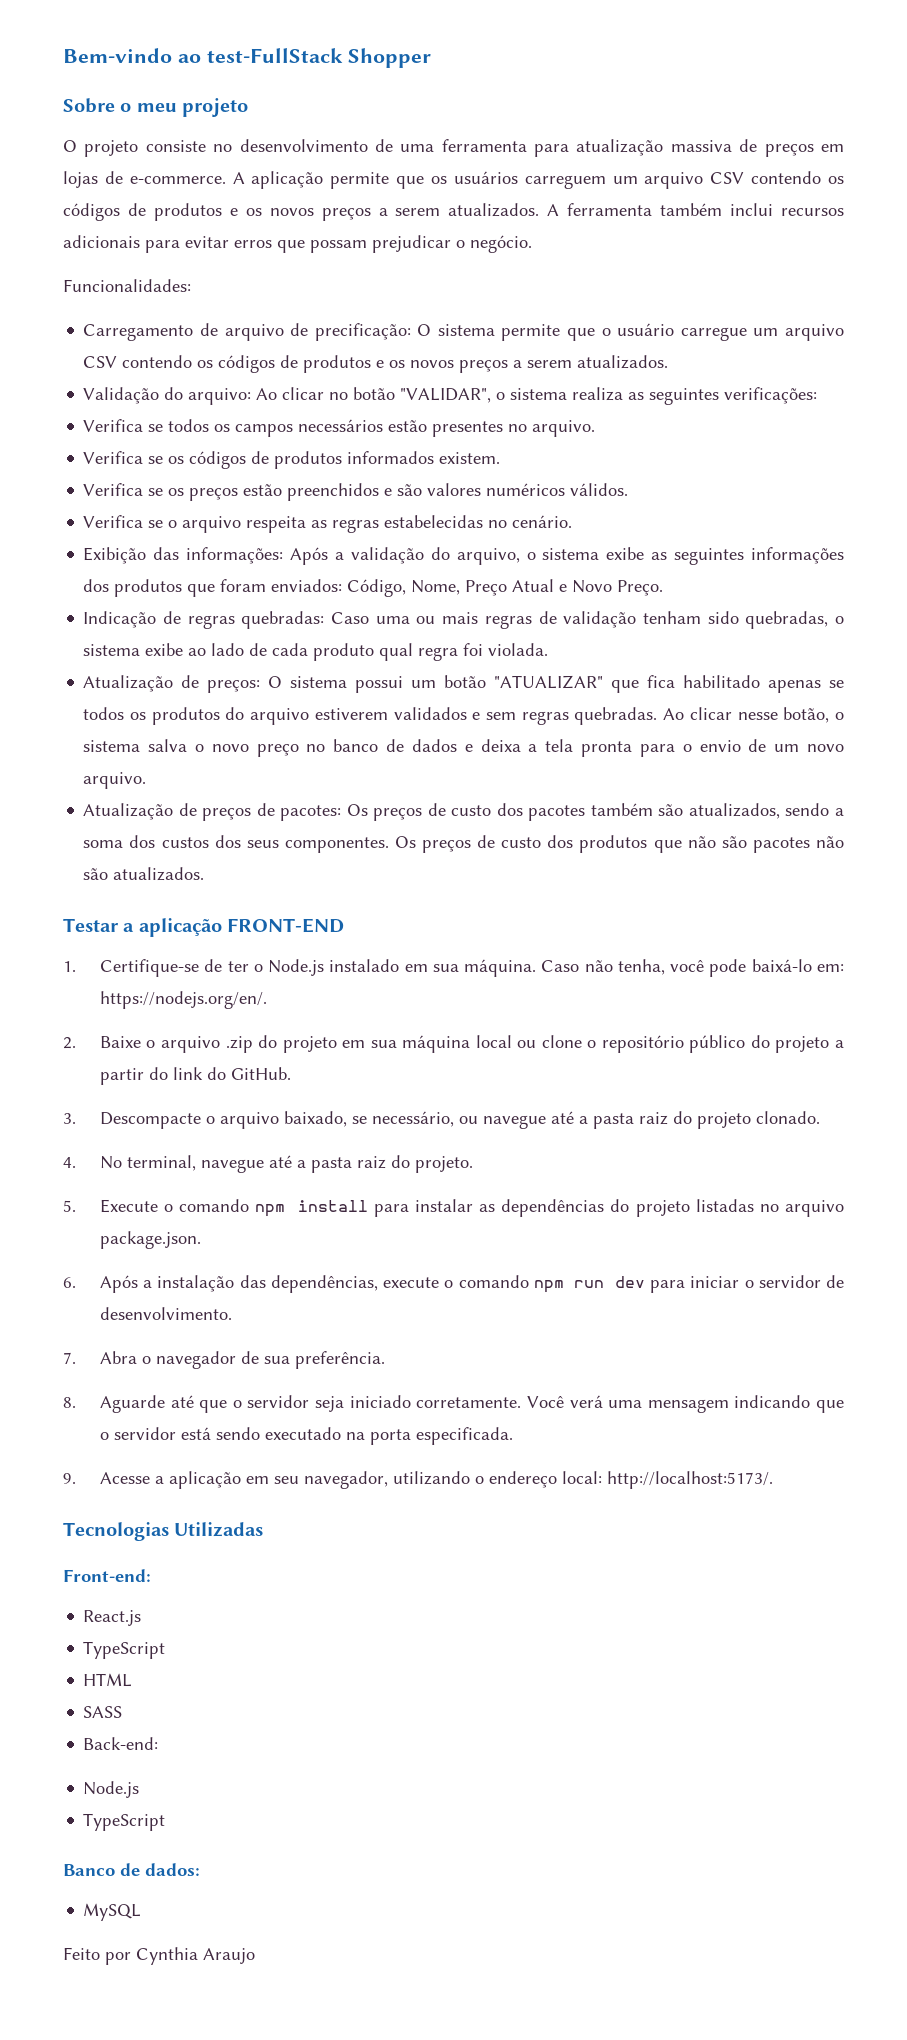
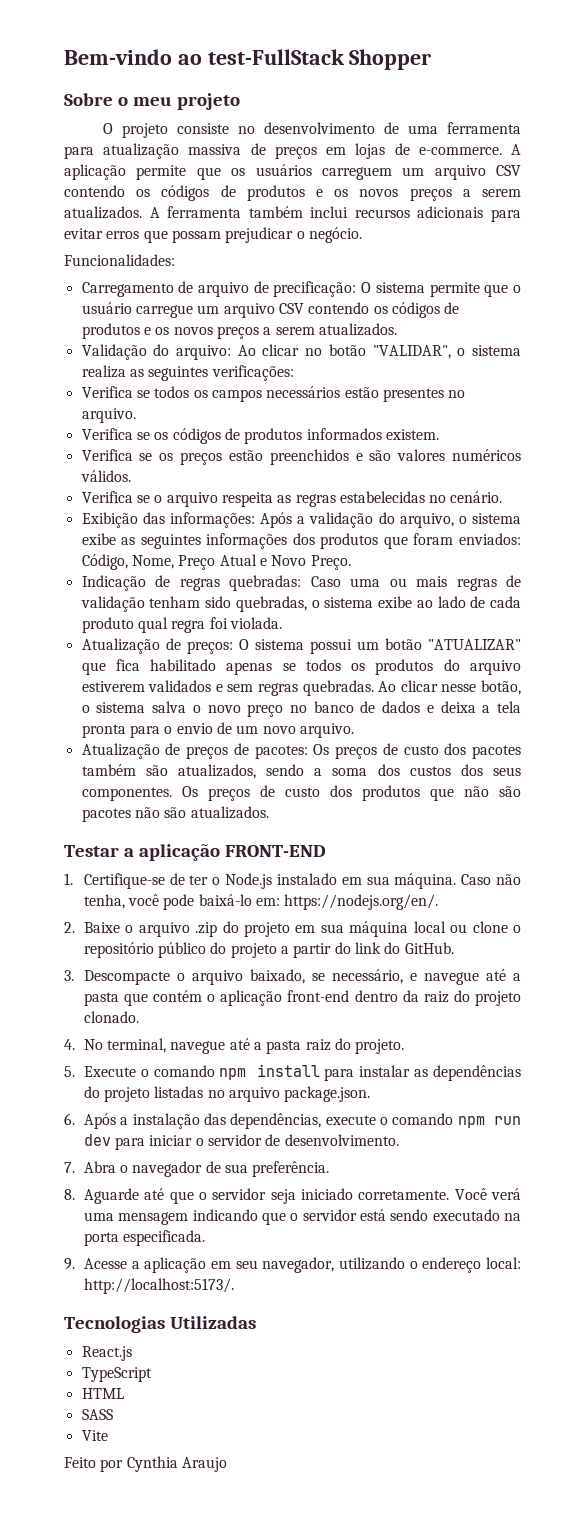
[458,1111,634,1129] ou navegue até a pasta -> [409,969,521,985] [83,990,419,1006] e navegue até a pasta que contém o aplicação front-end dentro da
[63,1569,151,1582] // Front-end: -> (256, 1322) none
[83,1737,159,1750] [83,1781,140,1798] [83,1813,166,1831] [63,1863,200,1876] [83,1903,142,1921] Back-end: // Node.js // TypeScript // Banco de dados: // MySQL -> [81,1430,108,1441] Vite

